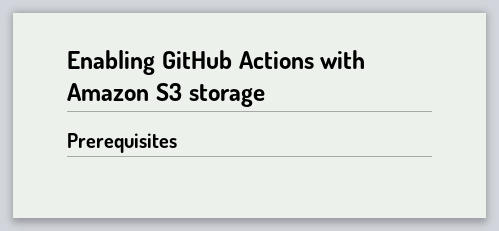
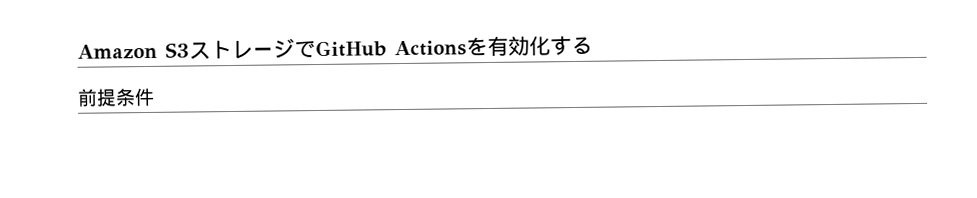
[67,50,366,75] [67,83,265,107] [67,133,177,153] Enabling GitHub Actions with Amazon S3 storage // Prerequisites -> [77,35,593,60] [77,87,155,107] Amazon S3ストレージでGitHub Actionsを有効化する // 前提条件

